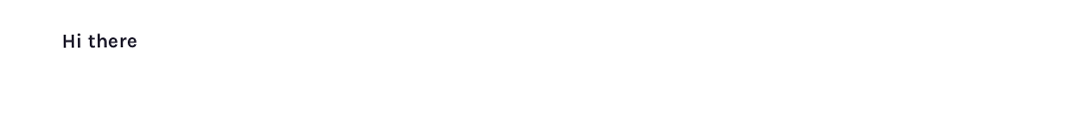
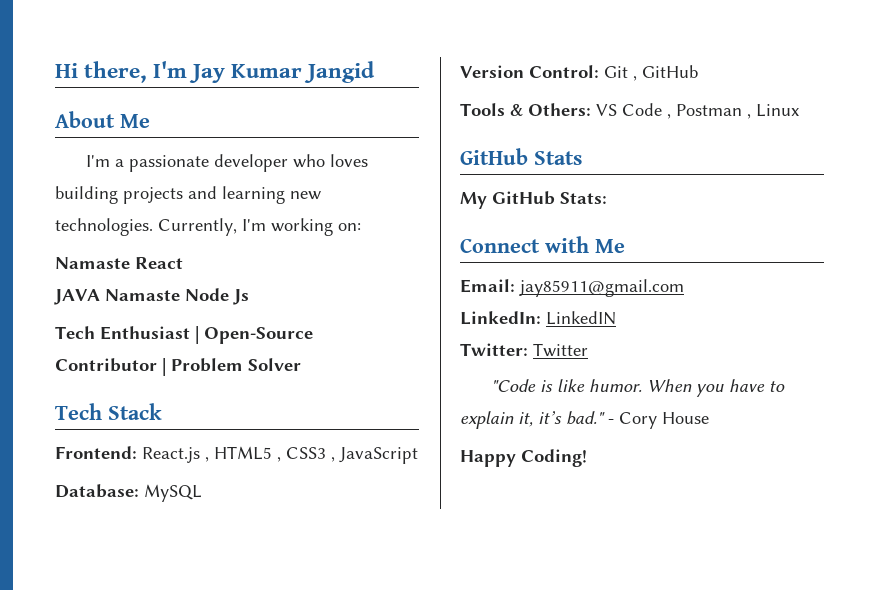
[87,33,139,49] there -> [84,61,376,83] [55,111,150,128] [86,154,369,172] [55,186,321,204] [55,218,361,236] [55,257,183,269] [54,288,249,305] [55,326,313,344] [55,358,301,376] [55,403,162,420] [55,446,418,464] [55,484,202,502] [460,65,698,81] [460,103,799,119] [460,148,582,165] [460,191,607,209] [460,236,625,253] [460,279,684,297] [460,311,616,325] [460,343,588,357] [491,379,786,397] [460,411,709,429] [460,449,587,467] there, I'm Jay Kumar Jangid // About Me // I'm a passionate developer who loves building projects and learning new technologies. Currently, I'm working on: // Namaste React // JAVA Namaste Node Js // Tech Enthusiast | Open-Source Contributor | Problem Solver // Tech Stack // Frontend: React.js , HTML5 , CSS3 , JavaScript // Database: MySQL // Version Control: Git , GitHub // Tools & Others: VS Code , Postman , Linux // GitHub Stats // My GitHub Stats: // Connect with Me // Email: jay85911@gmail.com // LinkedIn: LinkedIN // Twitter: Twitter // "Code is like humor. When you have to explain it, it’s bad." - Cory House // Happy Coding!

